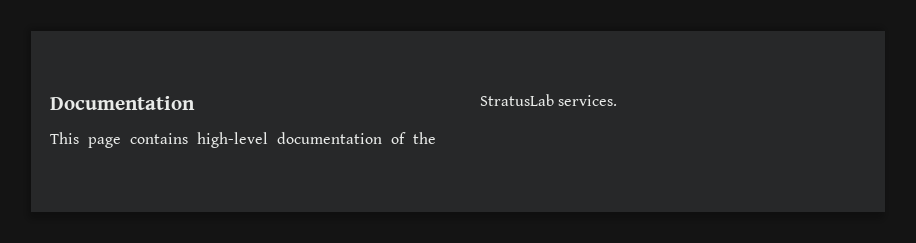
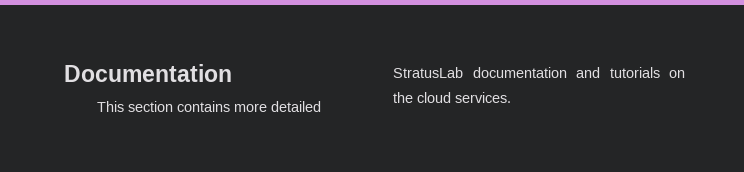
[88,132,436,148] [480,94,554,106] page contains high-level documentation of the StratusLab -> [128,101,322,112] [393,67,685,78] [393,92,451,103] section contains more detailed StratusLab documentation and tutorials on the cloud

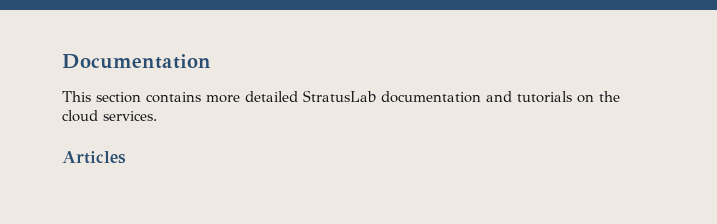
(511, 97) none -> [62,151,126,164] // Articles

